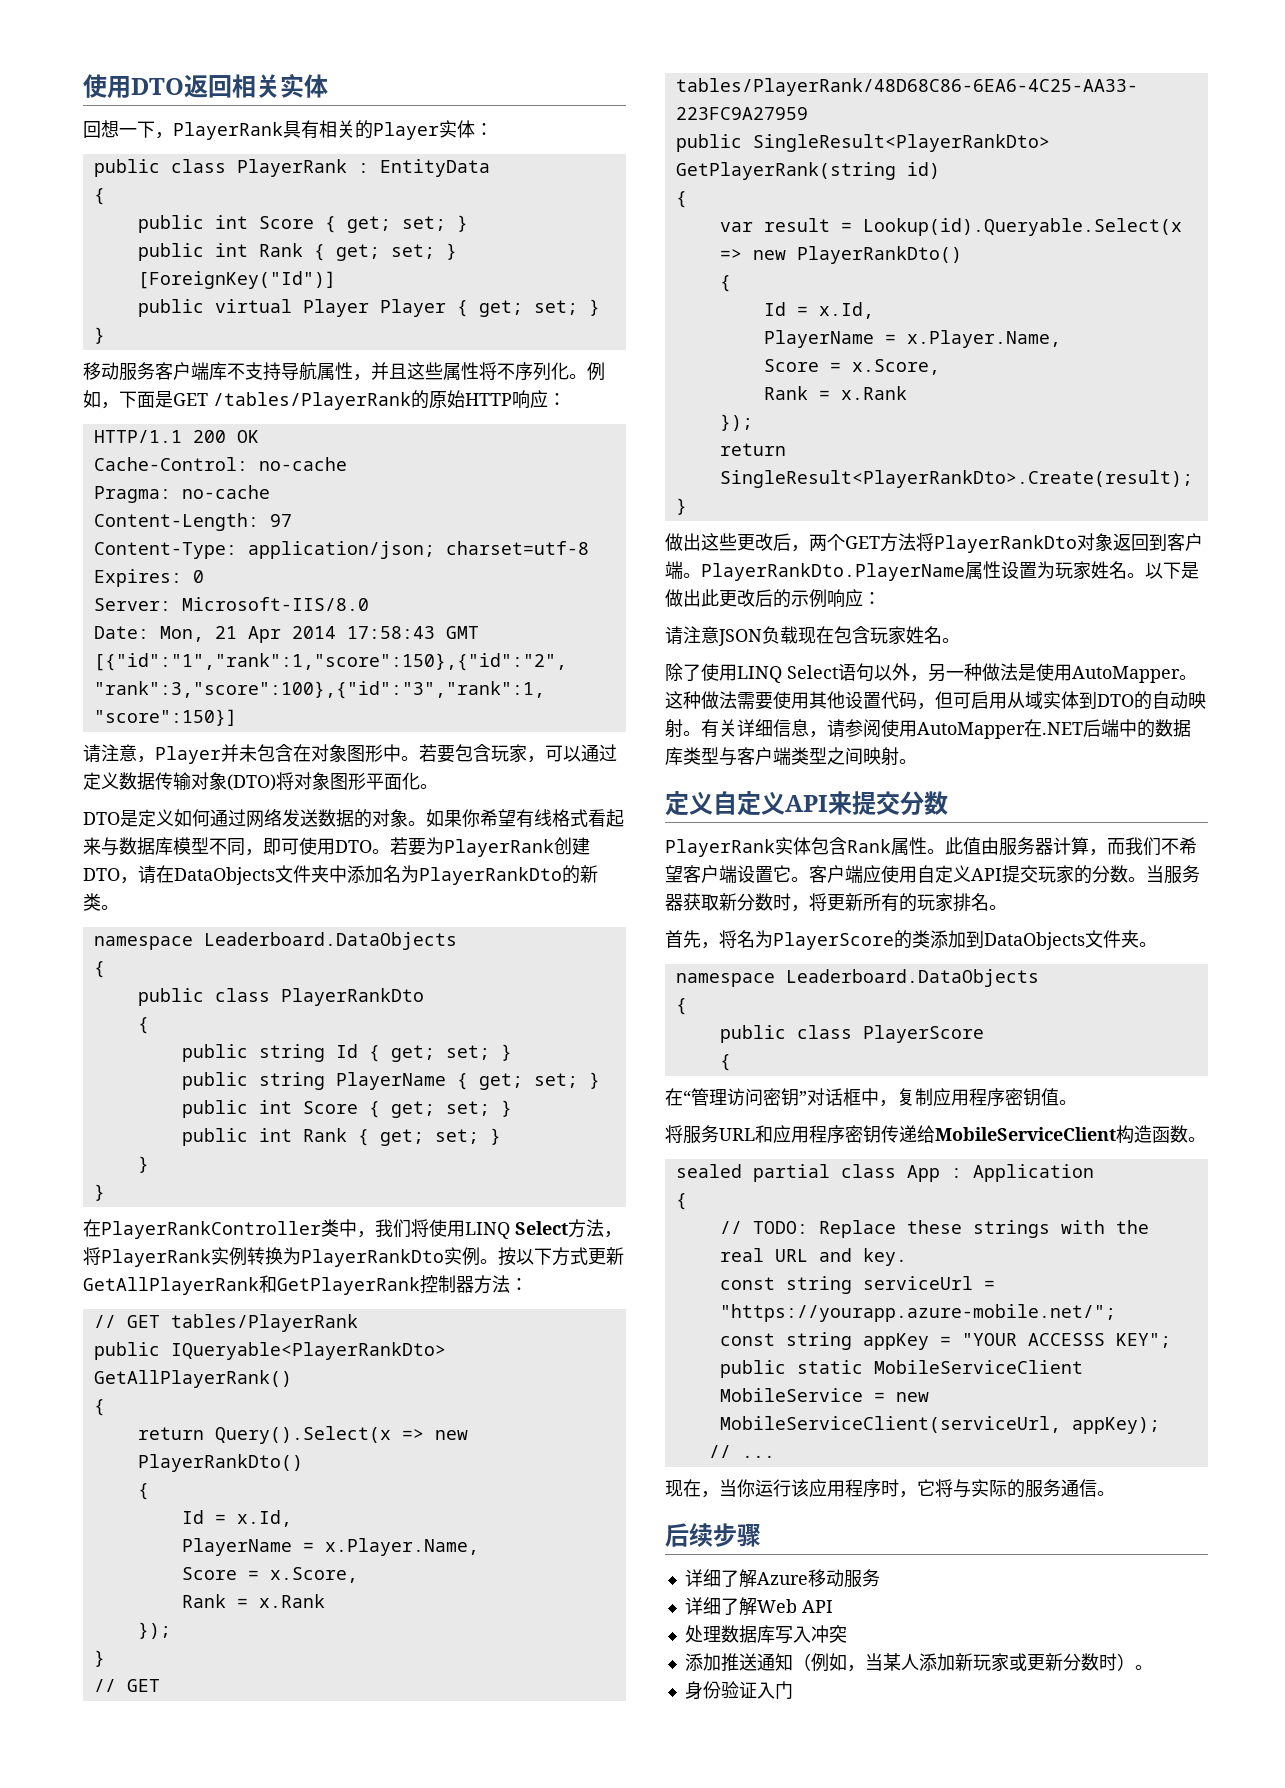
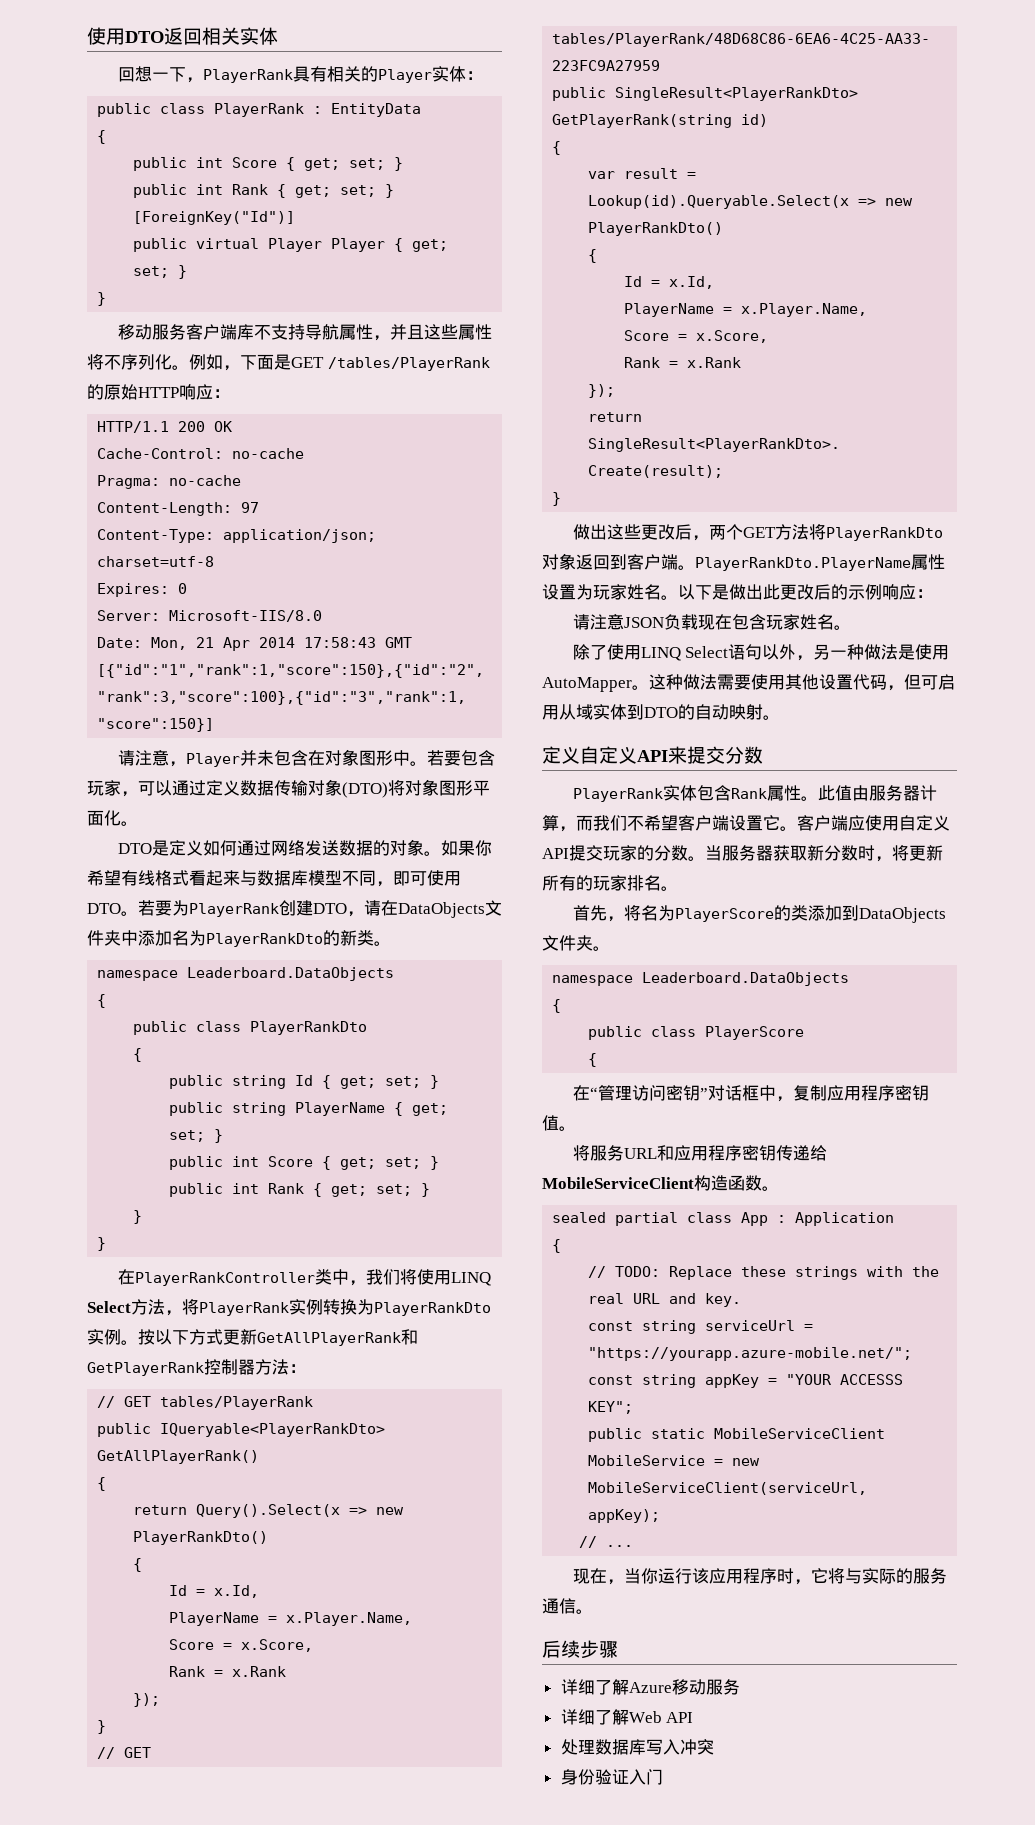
[701,719,1191,739] [665,747,917,766] 有关详细信息，请参阅使用AutoMapper在.NET后端中的数据库类型与客户端类型之间映射。 -> (780, 717) none
[684,1653,1153,1672] // 添加推送通知（例如，当某人添加新玩家或更新分数时）。 -> (714, 1747) none

